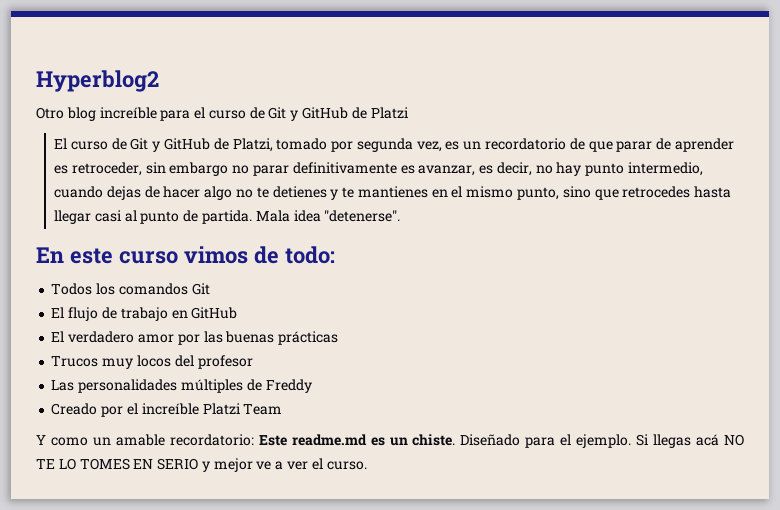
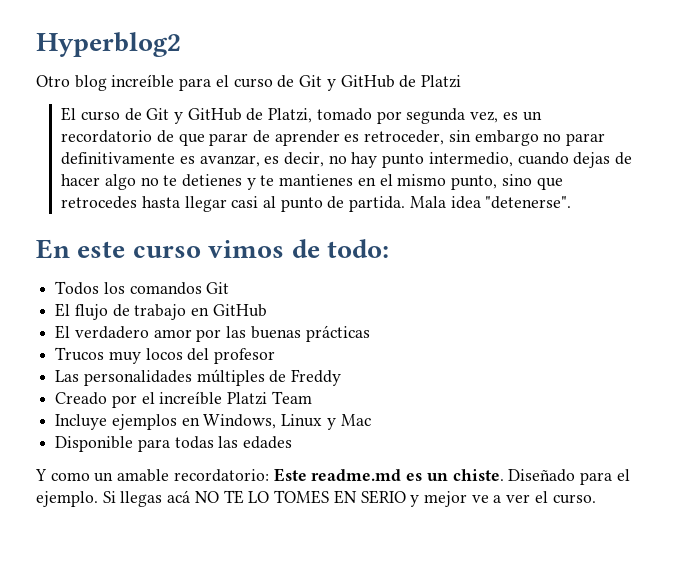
(283, 409) none -> [55,414,371,430] [55,436,293,452] // Incluye ejemplos en Windows, Linux y Mac // Disponible para todas las edades

